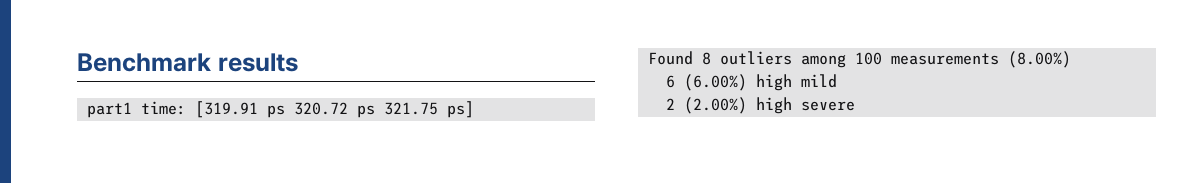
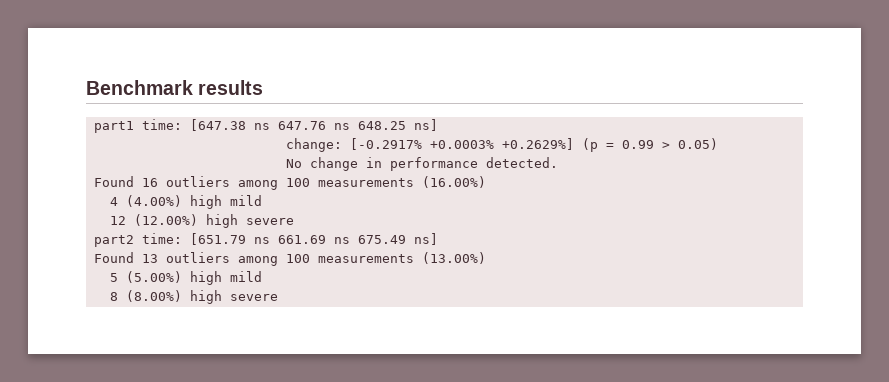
[194,101,474,118] [647,51,1071,68] [665,74,837,91] [665,97,855,114] [319.91 ps 320.72 ps 321.75 ps] // Found 8 outliers among 100 measurements (8.00%) // 6 (6.00%) high mild // 2 (2.00%) high severe -> [190,119,439,131] [286,138,719,152] [286,157,559,171] [94,176,487,190] [110,195,263,209] [110,214,295,228] [94,233,439,247] [94,252,487,266] [110,271,263,285] [110,290,279,304] [647.38 ns 647.76 ns 648.25 ns] // change: [-0.2917% +0.0003% +0.2629%] (p = 0.99 > 0.05) // No change in performance detected. // Found 16 outliers among 100 measurements (16.00%) // 4 (4.00%) high mild // 12 (12.00%) high severe // part2 time: [651.79 ns 661.69 ns 675.49 ns] // Found 13 outliers among 100 measurements (13.00%) // 5 (5.00%) high mild // 8 (8.00%) high severe

